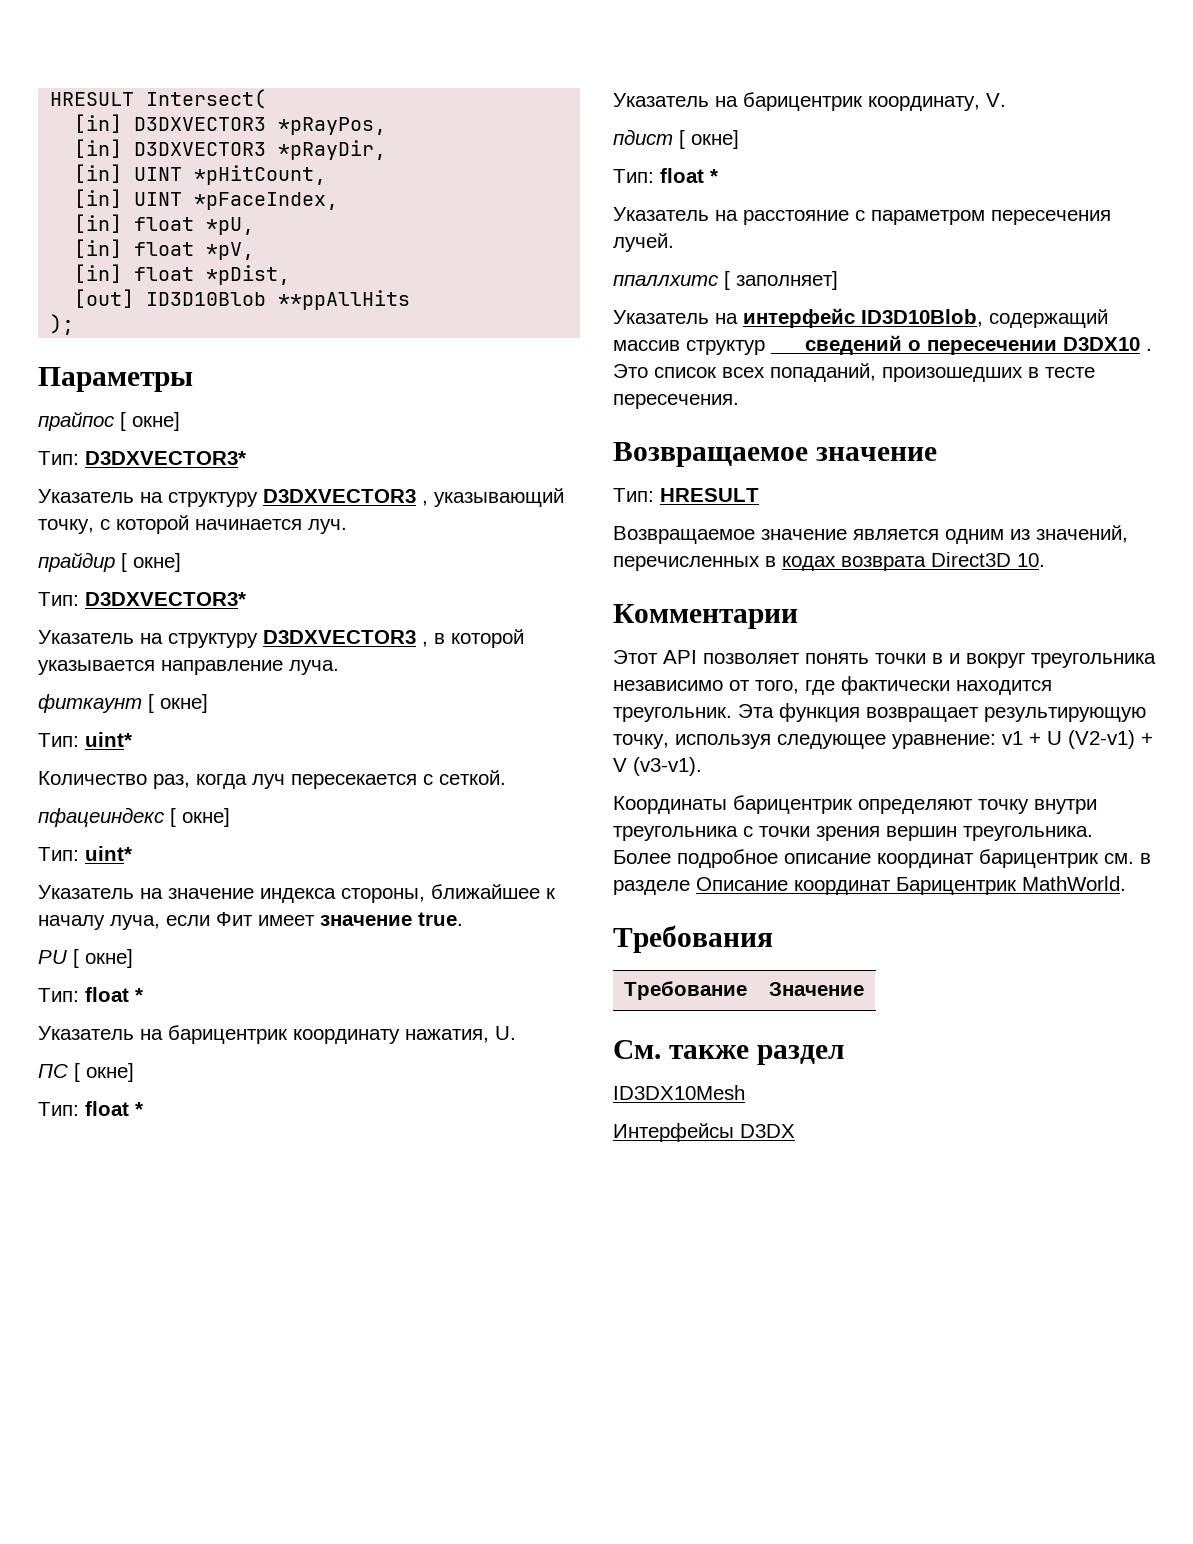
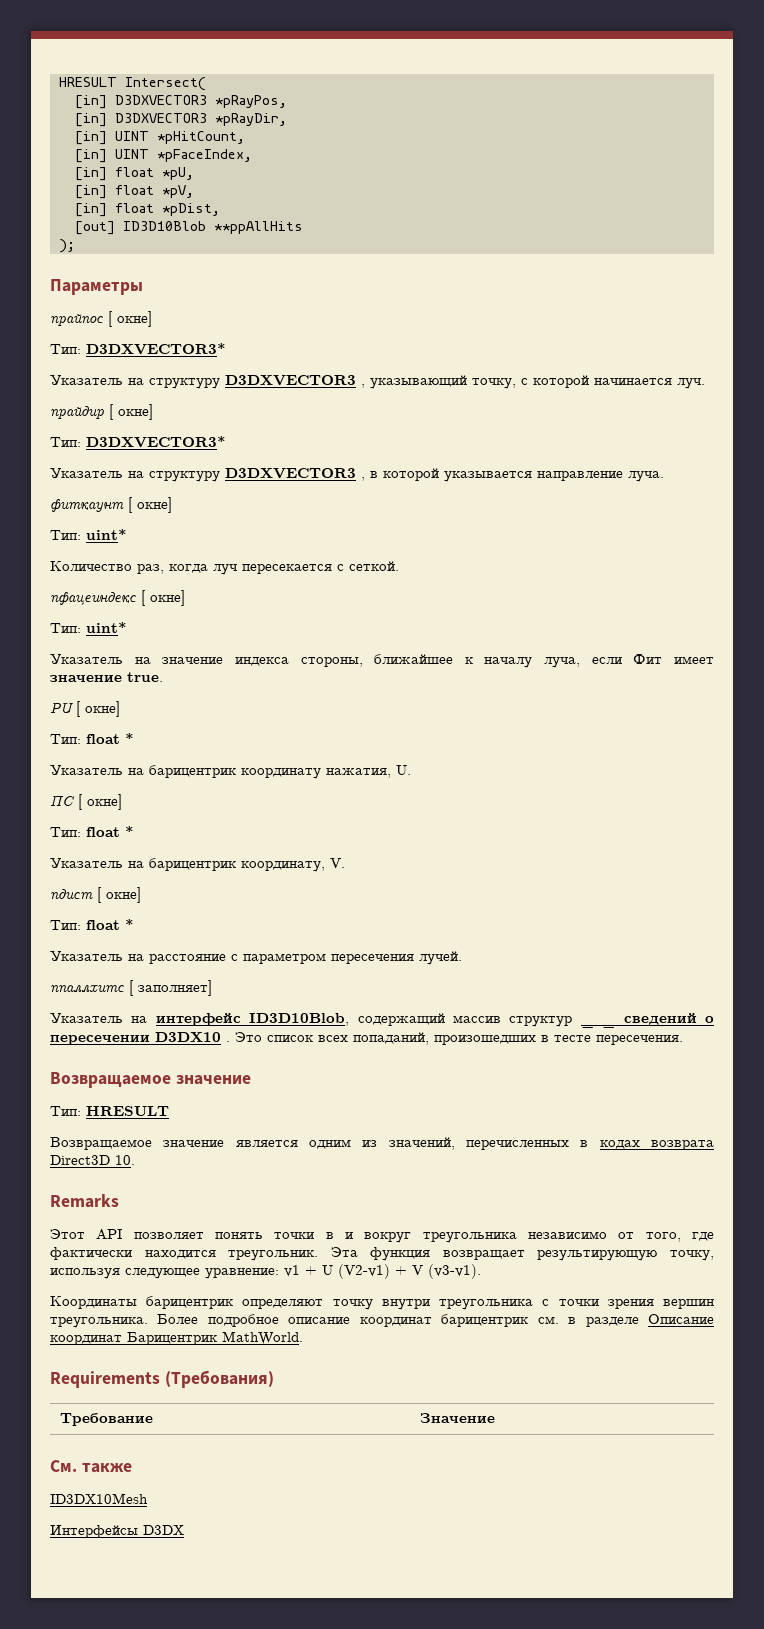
[613,604,798,629] Комментарии -> [50,1194,119,1208] Remarks
[613,925,773,953] Требования -> [50,1370,274,1388] Requirements (Требования)
[756,1045,845,1065] раздел -> (132, 1468) none

